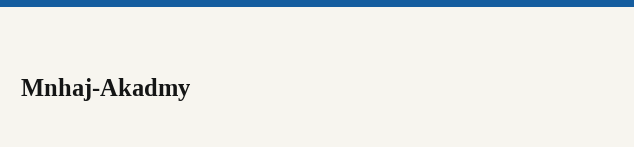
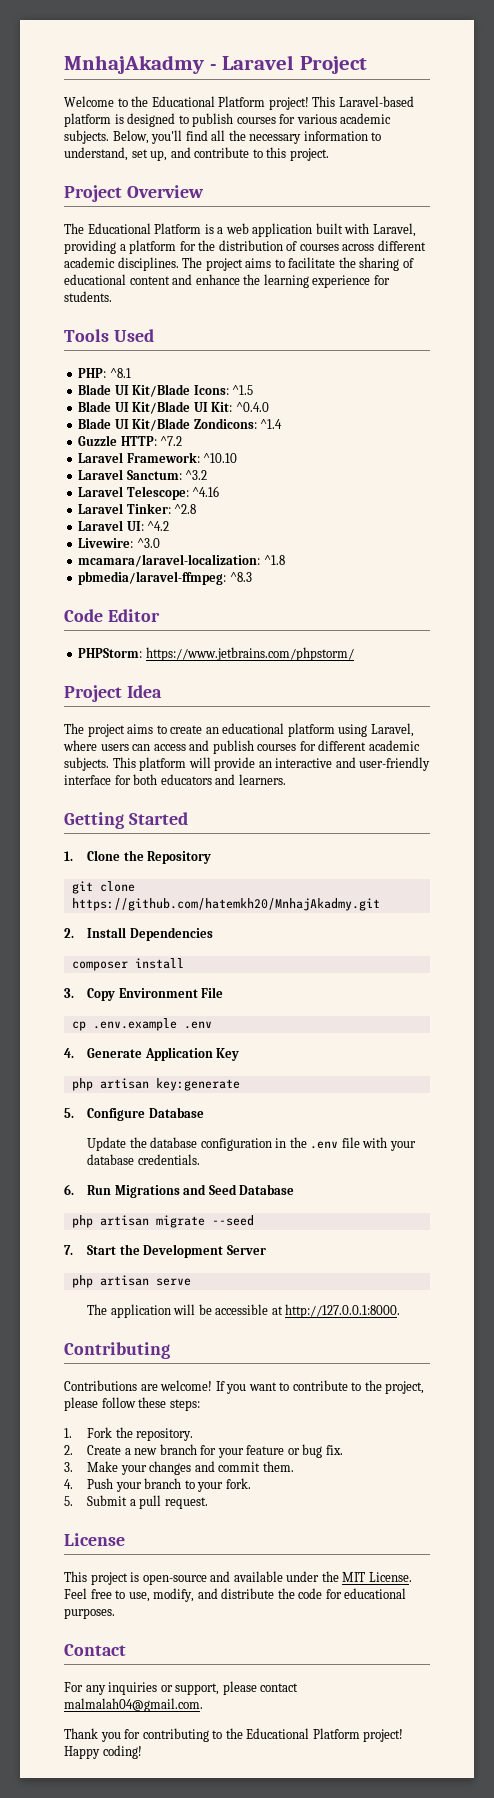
[21,78,191,101] Mnhaj-Akadmy -> [64,55,367,74] [64,96,414,110] [64,113,392,127] [64,130,382,144] [64,147,329,161] [64,185,204,202] [64,223,416,237] [64,240,426,254] [64,257,414,271] [64,274,390,288] [64,291,112,302] [64,329,154,342] [78,368,131,378] [78,384,254,397] [78,401,269,414] [78,418,283,431] [78,435,183,446] [78,452,238,463] [78,469,208,480] [78,486,220,500] [78,503,197,514] [78,520,170,531] [78,538,160,548] [78,554,285,567] [78,571,252,585] [64,609,160,622] [78,647,354,661] [64,685,162,702] [64,723,414,737] [63,740,420,754] [64,757,431,771] [64,774,286,785] [64,812,188,829] [64,850,212,864] [71,881,135,894] [71,898,380,911] [64,927,213,941] [71,958,184,971] [64,987,224,1001] [71,1018,212,1031] [64,1047,240,1061] [71,1078,240,1091] [64,1107,204,1121] [87,1137,416,1151] [87,1154,200,1165] [64,1184,295,1198] [71,1215,254,1228] [64,1244,266,1258] [71,1275,191,1288] [87,1304,401,1318] [64,1342,170,1359] [64,1380,425,1394] [64,1397,200,1411] [64,1427,194,1441] [64,1444,343,1458] [64,1461,294,1475] [64,1478,251,1492] [64,1495,208,1509] [64,1533,125,1546] [64,1571,412,1585] [64,1588,407,1602] [64,1608,115,1619] [64,1644,126,1656] [64,1681,299,1695] [64,1698,203,1712] [64,1728,404,1742] [64,1745,142,1759] MnhajAkadmy - Laravel Project // Welcome to the Educational Platform project! This Laravel-based platform is designed to publish courses for various academic subjects. Below, you'll find all the necessary information to understand, set up, and contribute to this project. // Project Overview // The Educational Platform is a web application built with Laravel, providing a platform for the distribution of courses across different academic disciplines. The project aims to facilitate the sharing of educational content and enhance the learning experience for students. // Tools Used // PHP: ^8.1 // Blade UI Kit/Blade Icons: ^1.5 // Blade UI Kit/Blade UI Kit: ^0.4.0 // Blade UI Kit/Blade Zondicons: ^1.4 // Guzzle HTTP: ^7.2 // Laravel Framework: ^10.10 // Laravel Sanctum: ^3.2 // Laravel Telescope: ^4.16 // Laravel Tinker: ^2.8 // Laravel UI: ^4.2 // Livewire: ^3.0 // mcamara/laravel-localization: ^1.8 // pbmedia/laravel-ffmpeg: ^8.3 // Code Editor // PHPStorm: https://www.jetbrains.com/phpstorm/ // Project Idea // The project aims to create an educational platform using Laravel, where users can access and publish courses for different academic subjects. This platform will provide an interactive and user-friendly interface for both educators and learners. // Getting Started // 1. Clone the Repository // git clone https://github.com/hatemkh20/MnhajAkadmy.git // 2. Install Dependencies // composer install // 3. Copy Environment File // cp .env.example .env // 4. Generate Application Key // php artisan key:generate // 5. Configure Database // Update the database configuration in the .env file with your database credentials. // 6. Run Migrations and Seed Database // php artisan migrate --seed // 7. Start the Development Server // php artisan serve // The application will be accessible at http://127.0.0.1:8000. // Contributing // Contributions are welcome! If you want to contribute to the project, please follow these steps: // 1. Fork the repository. // 2. Create a new branch for your feature or bug fix. // 3. Make your changes and commit them. // 4. Push your branch to your fork. // 5. Submit a pull request. // License // This project is open-source and available under the MIT License. Feel free to use, modify, and distribute the code for educational purposes. // Contact // For any inquiries or support, please contact malmalah04@gmail.com. // Thank you for contributing to the Educational Platform project! Happy coding!

